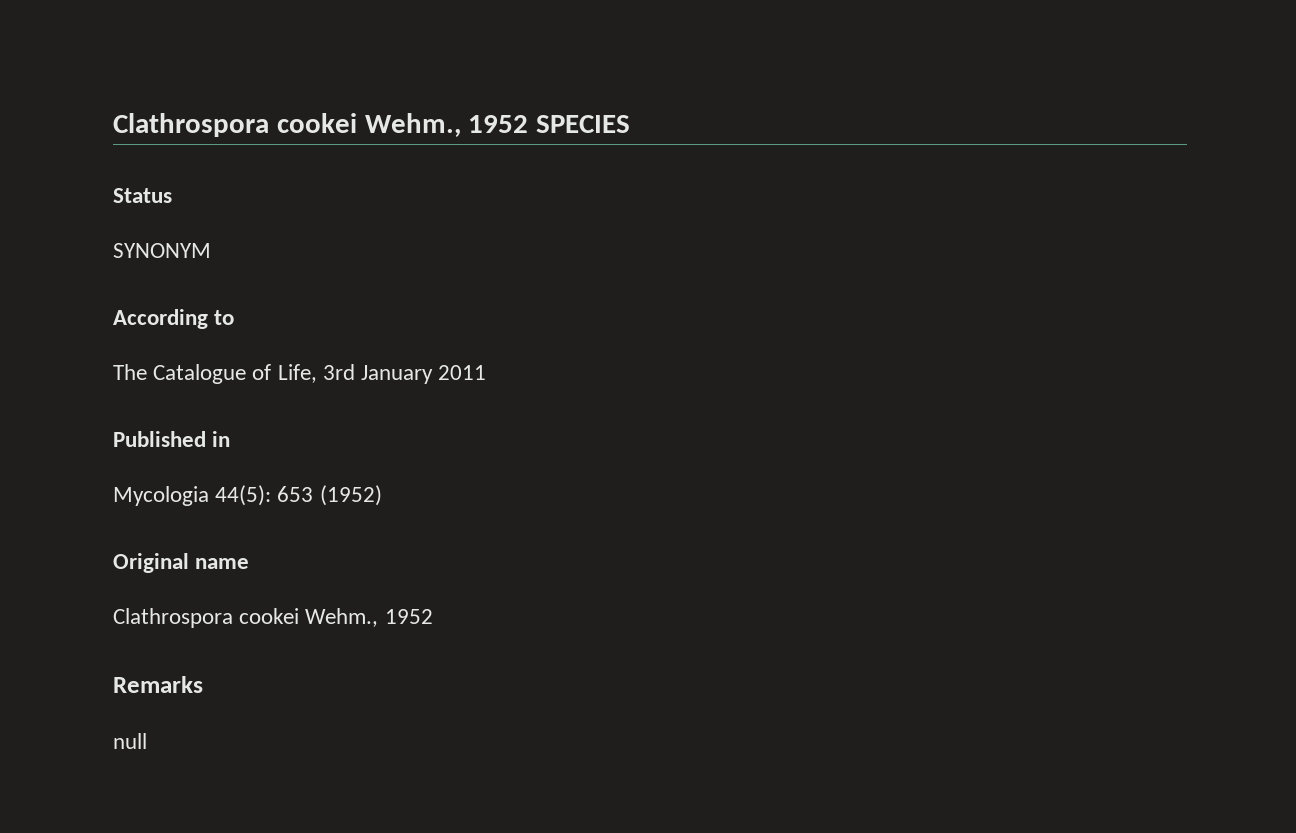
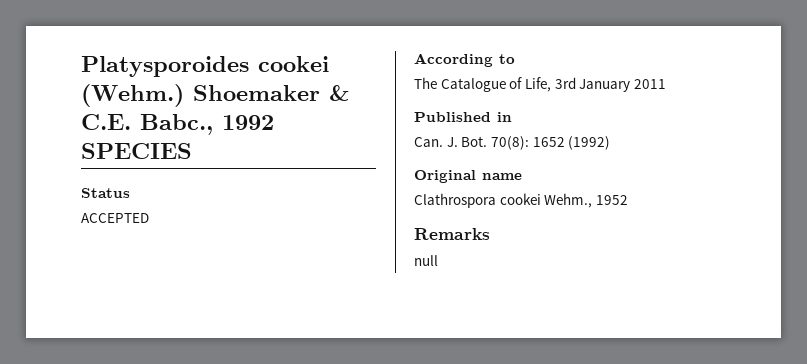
[113,113,529,137] Clathrospora cookei Wehm., 1952 -> [81,56,329,77] [81,84,350,107] [81,114,274,135] Platysporoides cookei (Wehm.) Shoemaker & C.E. Babc., 1992
[113,243,211,258] SYNONYM -> [81,213,149,223] ACCEPTED
[113,485,382,506] Mycologia 44(5): 653 (1952) -> [414,136,611,150] Can. J. Bot. 70(8): 1652 (1992)

